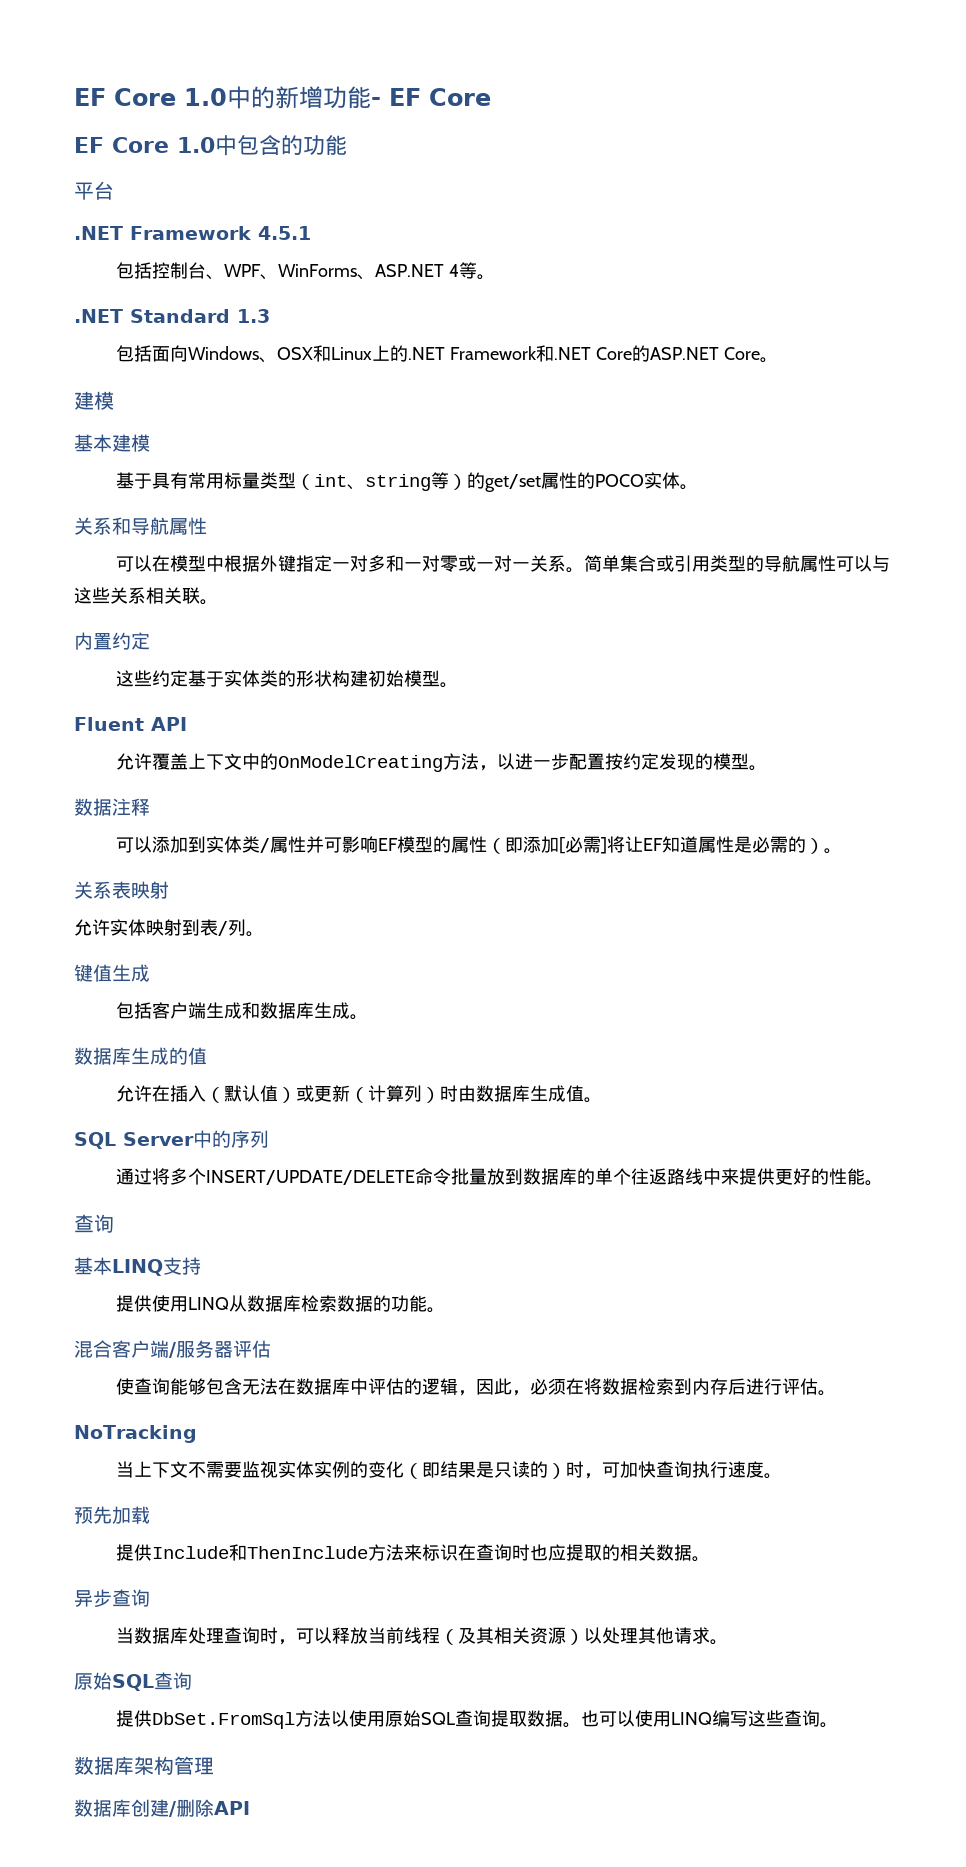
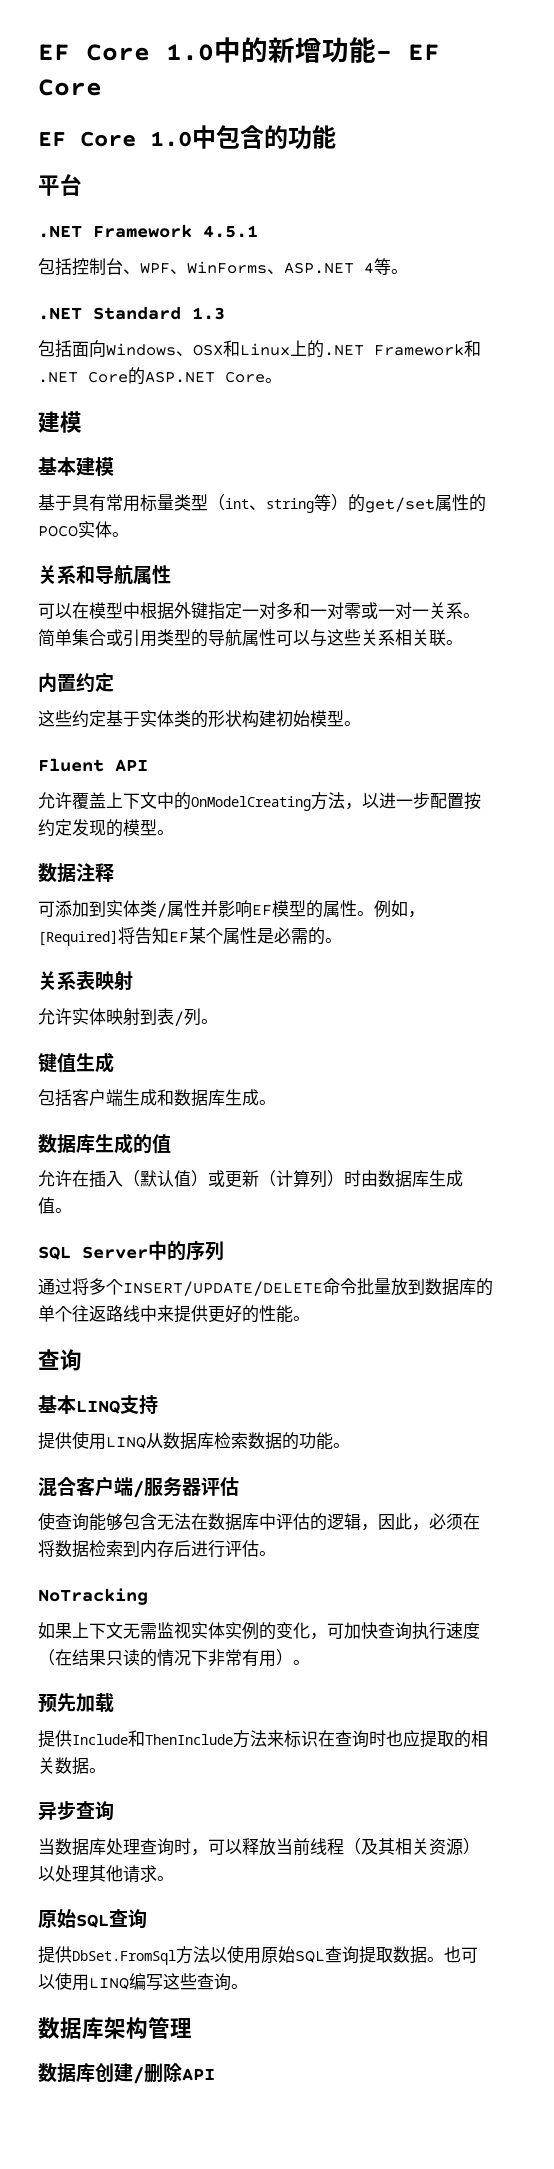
[133,836,152,853] 以 -> (55, 909) none
[323,837,342,853] 可 -> (218, 908) none
[486,836,698,854] （即添加[必需]将让EF知道 -> [357,900,425,918] [38,927,223,946] 。例如，[Required]将告知EF某个
[805,838,824,854] ） -> (325, 936) none
[115,1461,242,1478] 当上下文不需要 -> [38,1622,157,1639] 如果上下文无需
[403,1461,584,1479] （即结果是只读的）时 -> (310, 1630) none
(764, 1469) none -> [38,1649,293,1667] （在结果只读的情况下非常有用）

